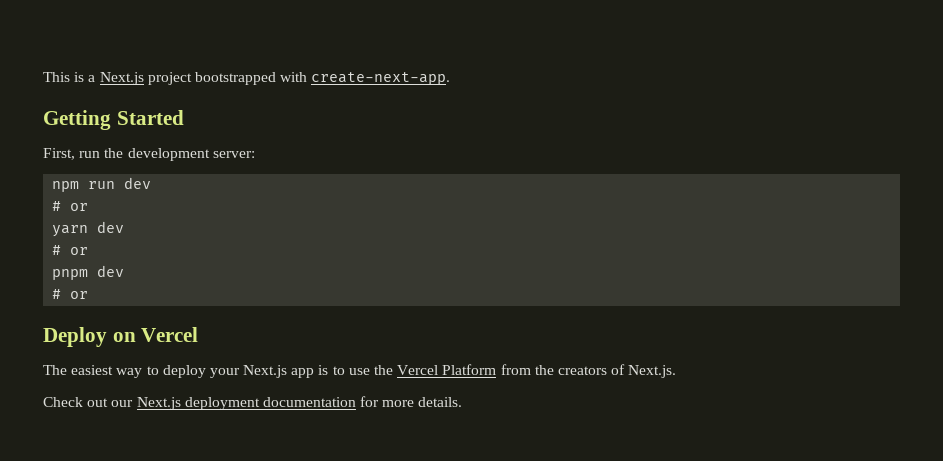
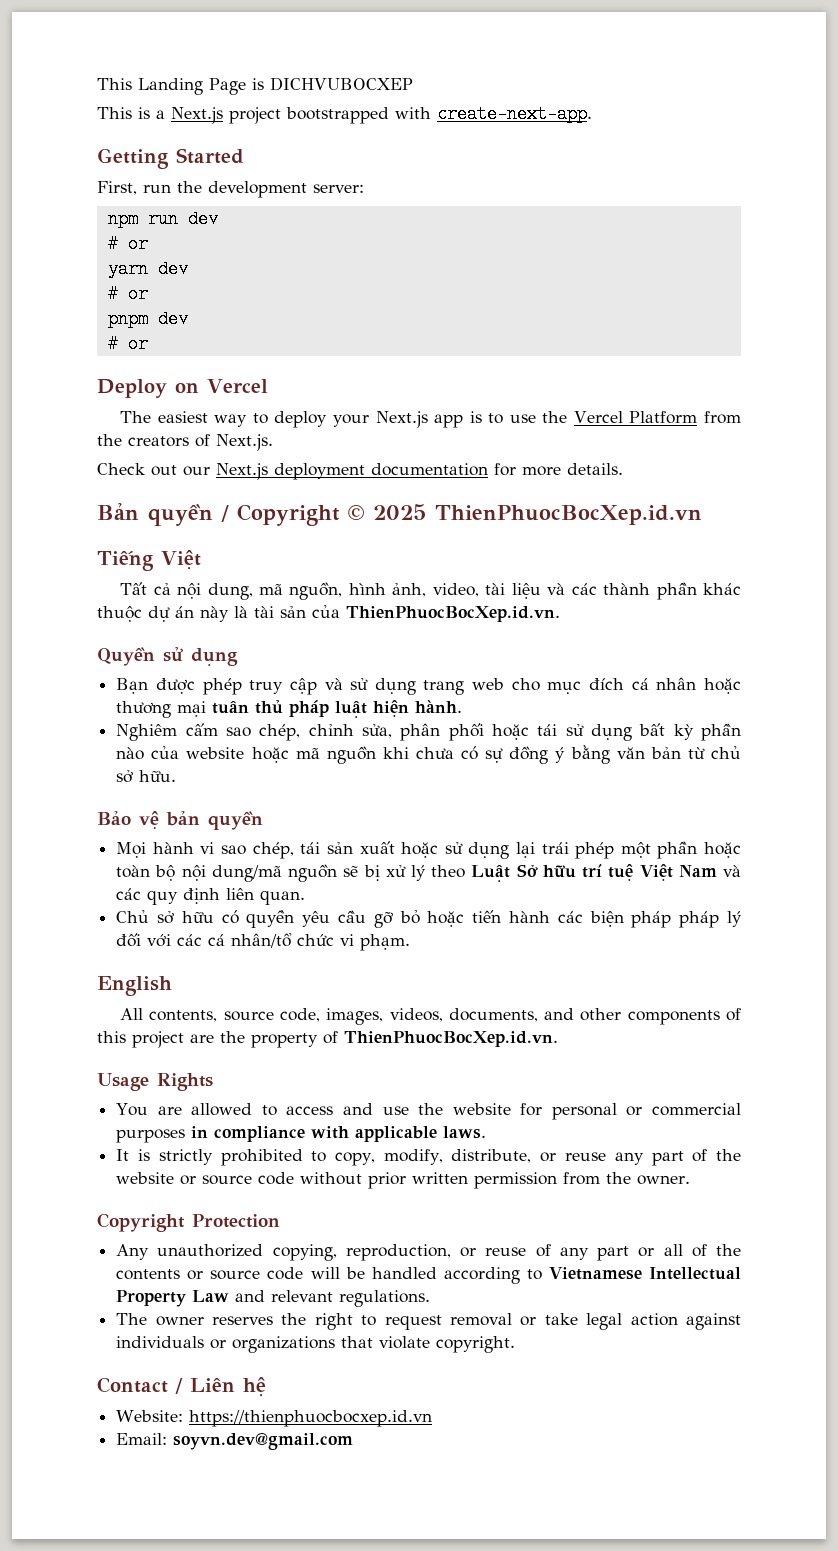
[43,72,70,82] This -> [97,77,413,95] [97,107,132,119] This Landing Page is DICHVUBOCXEP // This
(463, 402) none -> [97,503,702,526] [97,550,201,571] [120,582,741,600] [97,605,560,622] [97,647,238,666] [116,677,741,695] [116,700,463,718] [116,723,741,741] [116,745,741,764] [116,770,177,783] [97,811,263,830] [116,841,741,859] [116,864,742,882] [116,888,306,905] [116,910,742,928] [116,933,411,951] [97,976,172,996] [120,1008,741,1025] [97,1031,558,1048] [97,1073,213,1091] [116,1103,741,1120] [116,1126,487,1143] [116,1149,741,1166] [116,1172,691,1189] [97,1213,280,1232] [116,1244,741,1261] [116,1267,741,1284] [116,1290,431,1307] [116,1313,741,1330] [116,1336,516,1353] [97,1377,266,1397] [116,1410,433,1427] [116,1433,354,1450] // Bản quyền / Copyright © 2025 ThienPhuocBocXep.id.vn // Tiếng Việt // Tất cả nội dung, mã nguồn, hình ảnh, video, tài liệu và các thành phần khác thuộc dự án này là tài sản của ThienPhuocBocXep.id.vn. // Quyền sử dụng // Bạn được phép truy cập và sử dụng trang web cho mục đích cá nhân hoặc thương mại tuân thủ pháp luật hiện hành. // Nghiêm cấm sao chép, chỉnh sửa, phân phối hoặc tái sử dụng bất kỳ phần nào của website hoặc mã nguồn khi chưa có sự đồng ý bằng văn bản từ chủ sở hữu. // Bảo vệ bản quyền // Mọi hành vi sao chép, tái sản xuất hoặc sử dụng lại trái phép một phần hoặc toàn bộ nội dung/mã nguồn sẽ bị xử lý theo Luật Sở hữu trí tuệ Việt Nam và các quy định liên quan. // Chủ sở hữu có quyền yêu cầu gỡ bỏ hoặc tiến hành các biện pháp pháp lý đối với các cá nhân/tổ chức vi phạm. // English // All contents, source code, images, videos, documents, and other components of this project are the property of ThienPhuocBocXep.id.vn. // Usage Rights // You are allowed to access and use the website for personal or commercial purposes in compliance with applicable laws. // It is strictly prohibited to copy, modify, distribute, or reuse any part of the website or source code without prior written permission from the owner. // Copyright Protection // Any unauthorized copying, reproduction, or reuse of any part or all of the contents or source code will be handled according to Vietnamese Intellectual Property Law and relevant regulations. // The owner reserves the right to request removal or take legal action against individuals or organizations that violate copyright. // Contact / Liên hệ // Website: https://thienphuocbocxep.id.vn // Email: soyvn.dev@gmail.com

